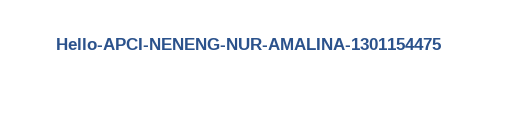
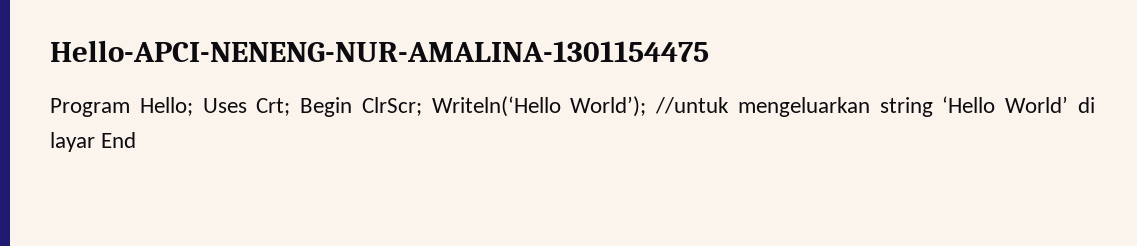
(441, 44) none -> [50,96,1095,117] [50,132,137,152] // Program Hello; Uses Crt; Begin ClrScr; Writeln(‘Hello World’); //untuk mengeluarkan string ‘Hello World’ di layar End

